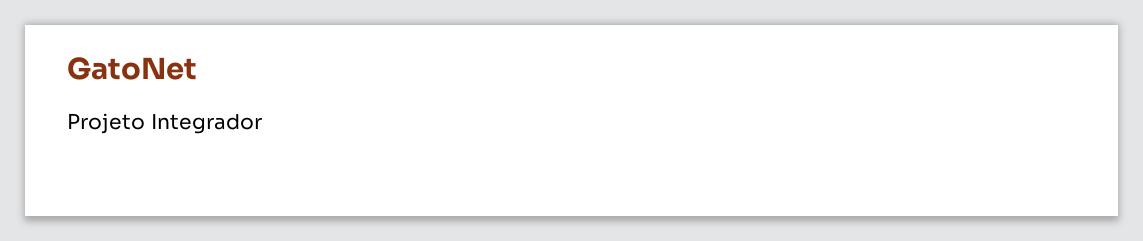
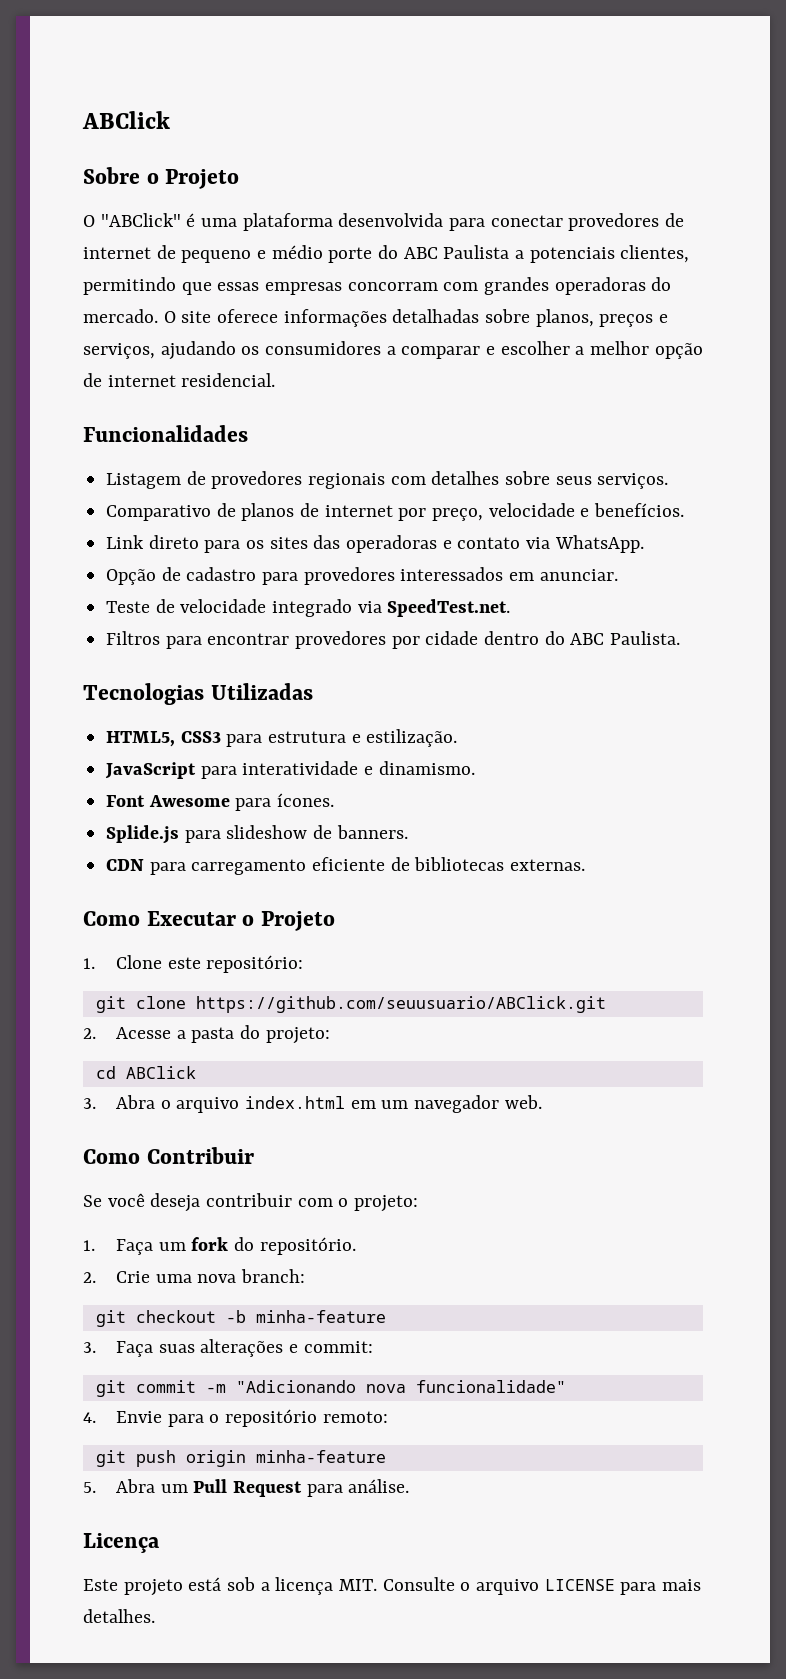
[67,57,197,80] [67,113,262,134] GatoNet // Projeto Integrador -> [82,111,170,129] [83,167,240,189] [83,213,685,231] [83,245,690,263] [83,277,672,295] [83,309,669,327] [83,341,703,360] [83,373,276,387] [83,425,248,442] [106,471,669,489] [106,503,685,521] [106,535,644,553] [106,567,618,585] [106,599,511,617] [106,631,681,649] [83,683,313,705] [106,729,458,747] [105,761,475,779] [106,793,335,811] [106,825,408,844] [106,857,586,875] [83,911,335,931] [83,955,304,973] [95,996,606,1013] [83,1025,330,1044] [95,1066,196,1079] [83,1095,542,1113] [83,1147,254,1164] [83,1193,419,1212] [83,1237,356,1255] [83,1269,305,1283] [95,1310,386,1327] [83,1339,373,1357] [95,1380,566,1397] [83,1409,388,1427] [95,1450,386,1467] [83,1479,410,1497] [83,1533,160,1553] [83,1577,702,1596] [83,1609,155,1623] ABClick // Sobre o Projeto // O "ABClick" é uma plataforma desenvolvida para conectar provedores de internet de pequeno e médio porte do ABC Paulista a potenciais clientes, permitindo que essas empresas concorram com grandes operadoras do mercado. O site oferece informações detalhadas sobre planos, preços e serviços, ajudando os consumidores a comparar e escolher a melhor opção de internet residencial. // Funcionalidades // Listagem de provedores regionais com detalhes sobre seus serviços. // Comparativo de planos de internet por preço, velocidade e benefícios. // Link direto para os sites das operadoras e contato via WhatsApp. // Opção de cadastro para provedores interessados em anunciar. // Teste de velocidade integrado via SpeedTest.net. // Filtros para encontrar provedores por cidade dentro do ABC Paulista. // Tecnologias Utilizadas // HTML5, CSS3 para estrutura e estilização. // JavaScript para interatividade e dinamismo. // Font Awesome para ícones. // Splide.js para slideshow de banners. // CDN para carregamento eficiente de bibliotecas externas. // Como Executar o Projeto // 1. Clone este repositório: // git clone https://github.com/seuusuario/ABClick.git // 2. Acesse a pasta do projeto: // cd ABClick // 3. Abra o arquivo index.html em um navegador web. // Como Contribuir // Se você deseja contribuir com o projeto: // 1. Faça um fork do repositório. // 2. Crie uma nova branch: // git checkout -b minha-feature // 3. Faça suas alterações e commit: // git commit -m "Adicionando nova funcionalidade" // 4. Envie para o repositório remoto: // git push origin minha-feature // 5. Abra um Pull Request para análise. // Licença // Este projeto está sob a licença MIT. Consulte o arquivo LICENSE para mais detalhes.

